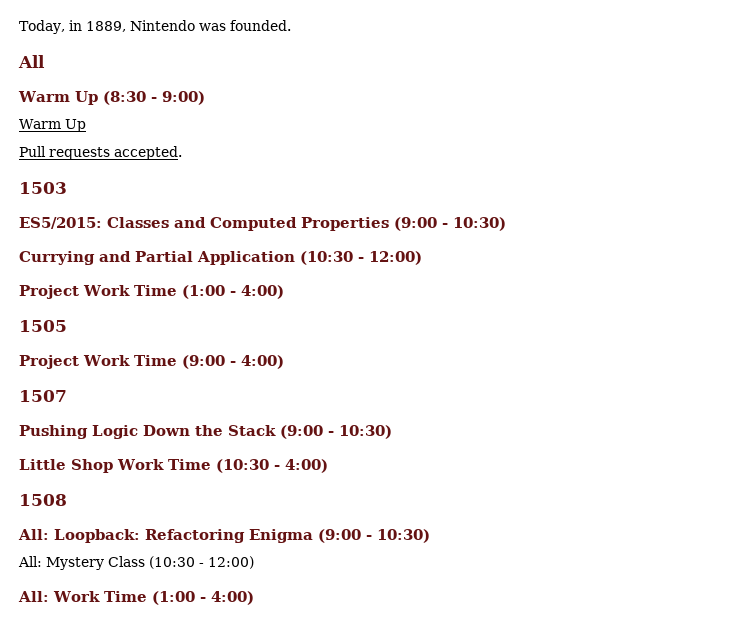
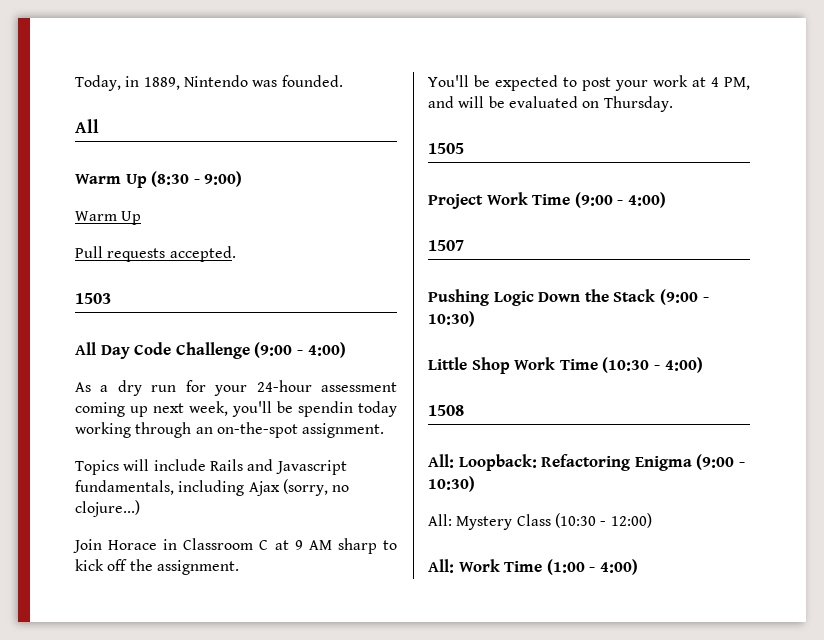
[19,217,506,231] [19,251,422,265] [19,285,284,299] ES5/2015: Classes and Computed Properties (9:00 - 10:30) // Currying and Partial Application (10:30 - 12:00) // Project Work Time (1:00 - 4:00) -> [75,342,346,359] [75,380,397,396] [75,401,397,417] [75,422,385,438] [75,459,347,475] [75,479,350,496] [75,500,140,517] [73,538,397,554] [75,559,239,575] [428,75,750,91] [428,96,673,112] All Day Code Challenge (9:00 - 4:00) // As a dry run for your 24-hour assessment coming up next week, you'll be spendin today working through an on-the-spot assignment. // Topics will include Rails and Javascript fundamentals, including Ajax (sorry, no clojure...) // Join Horace in Classroom C at 9 AM sharp to kick off the assignment. // You'll be expected to post your work at 4 PM, and will be evaluated on Thursday.

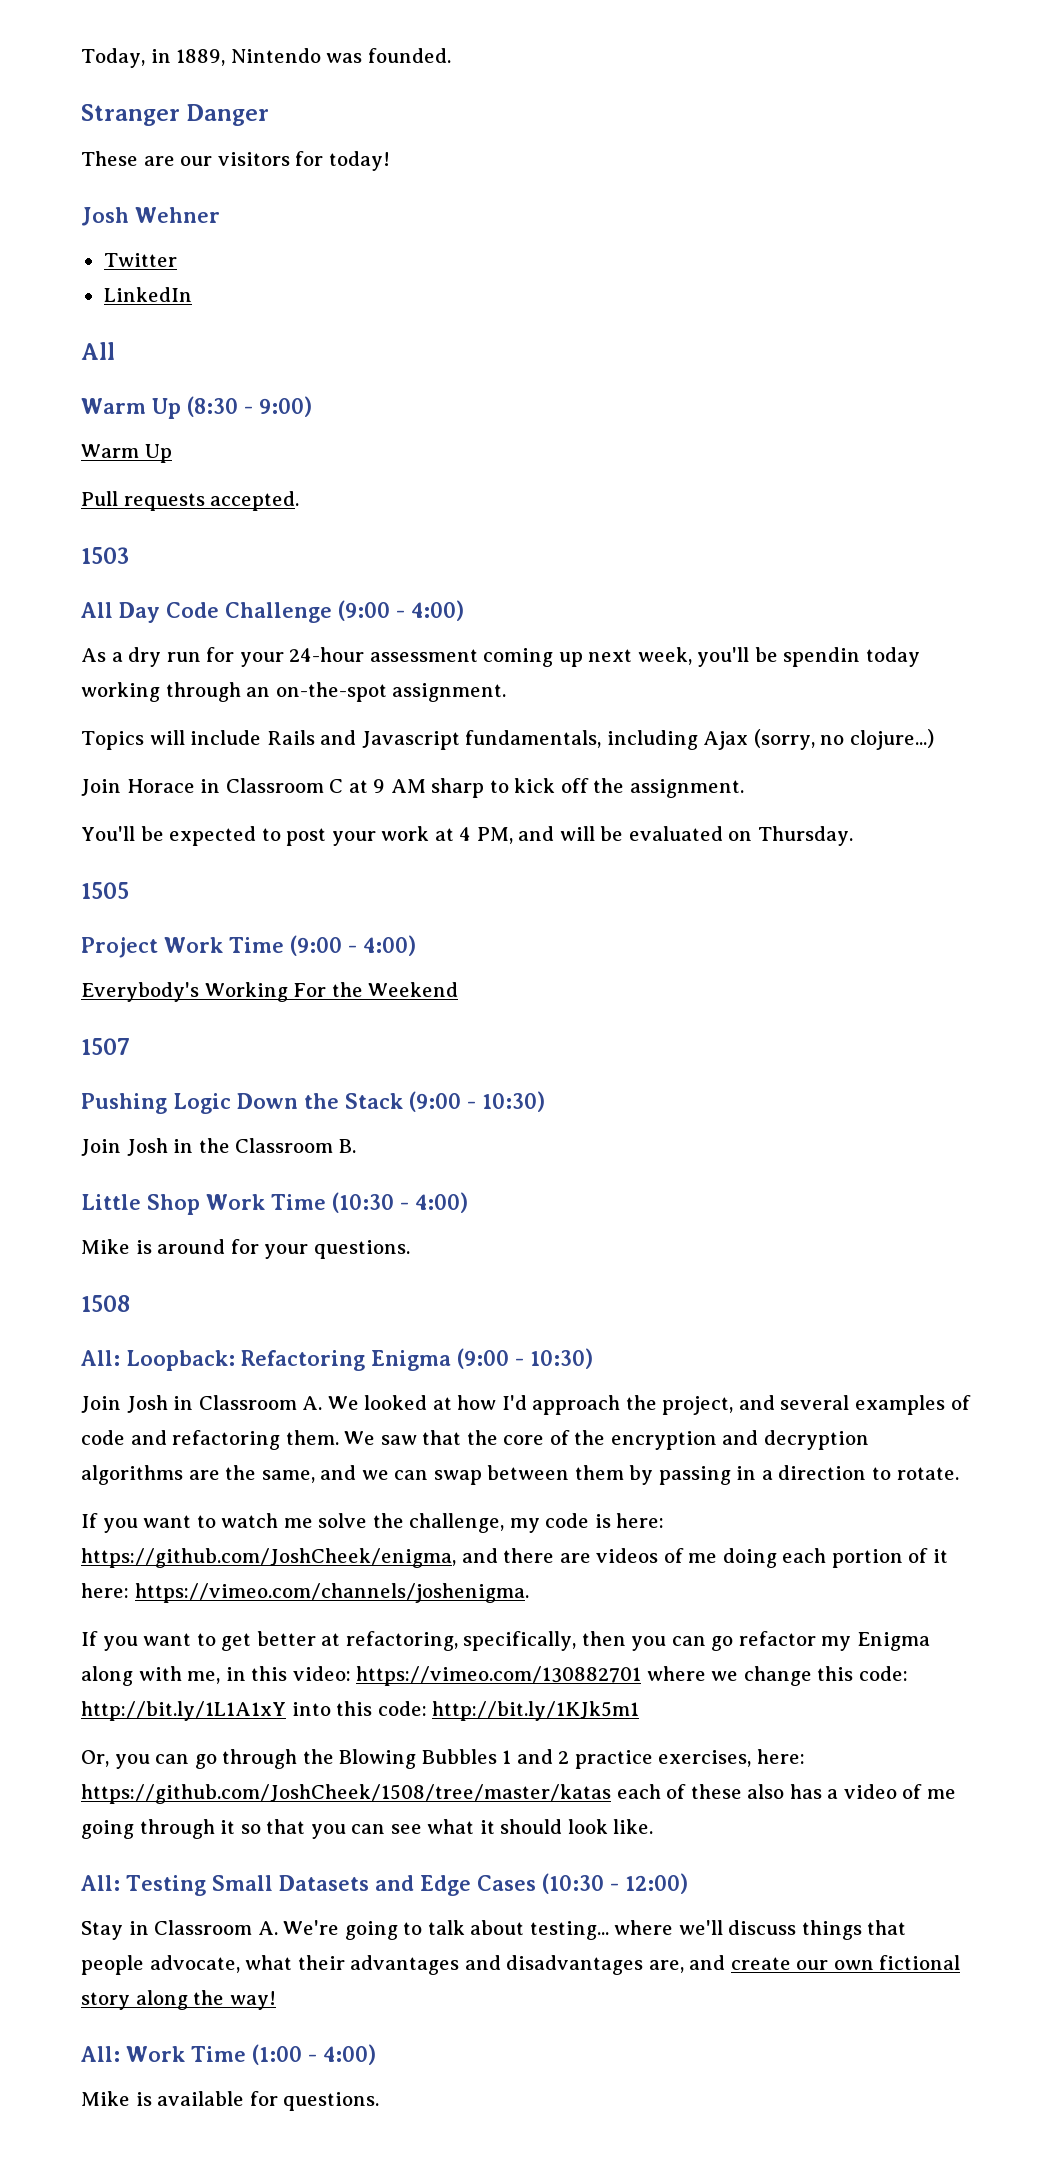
(343, 81) none -> [81,104,270,126] [81,151,390,171] [81,207,220,226] [103,253,177,267] [103,287,192,302] // Stranger Danger // These are our visitors for today! // Josh Wehner // Twitter // LinkedIn
(666, 200) none -> [81,982,459,1002] // Everybody's Working For the Weekend
(475, 319) none -> [81,1138,356,1156] // Join Josh in the Classroom B.
(703, 365) none -> [81,1239,410,1259] // Mike is around for your questions.
[428,513,652,530] All: Mystery Class (10:30 - 12:00) -> [81,1395,971,1415] [81,1430,869,1450] [81,1465,959,1485] [81,1513,665,1533] [81,1548,948,1568] [81,1583,529,1603] [81,1631,931,1651] [81,1666,908,1686] [81,1701,640,1721] [81,1749,805,1769] [81,1784,956,1804] [81,1819,654,1839] [81,1873,688,1896] [81,1920,907,1940] [81,1955,961,1975] [81,1990,276,2010] Join Josh in Classroom A. We looked at how I'd approach the project, and several examples of code and refactoring them. We saw that the core of the encryption and decryption algorithms are the same, and we can swap between them by passing in a direction to rotate. // If you want to watch me solve the challenge, my code is here: https://github.com/JoshCheek/enigma, and there are videos of me doing each portion of it here: https://vimeo.com/channels/joshenigma. // If you want to get better at refactoring, specifically, then you can go refactor my Enigma along with me, in this video: https://vimeo.com/130882701 where we change this code: http://bit.ly/1L1A1xY into this code: http://bit.ly/1KJk5m1 // Or, you can go through the Blowing Bubbles 1 and 2 practice exercises, here: https://github.com/JoshCheek/1508/tree/master/katas each of these also has a video of me going through it so that you can see what it should look like. // All: Testing Small Datasets and Edge Cases (10:30 - 12:00) // Stay in Classroom A. We're going to talk about testing... where we'll discuss things that people advocate, what their advantages and disadvantages are, and create our own fictional story along the way!
(638, 567) none -> [81,2091,380,2111] // Mike is available for questions.

